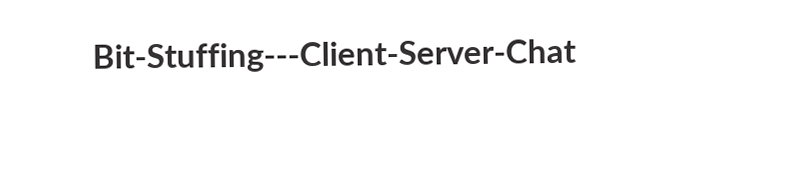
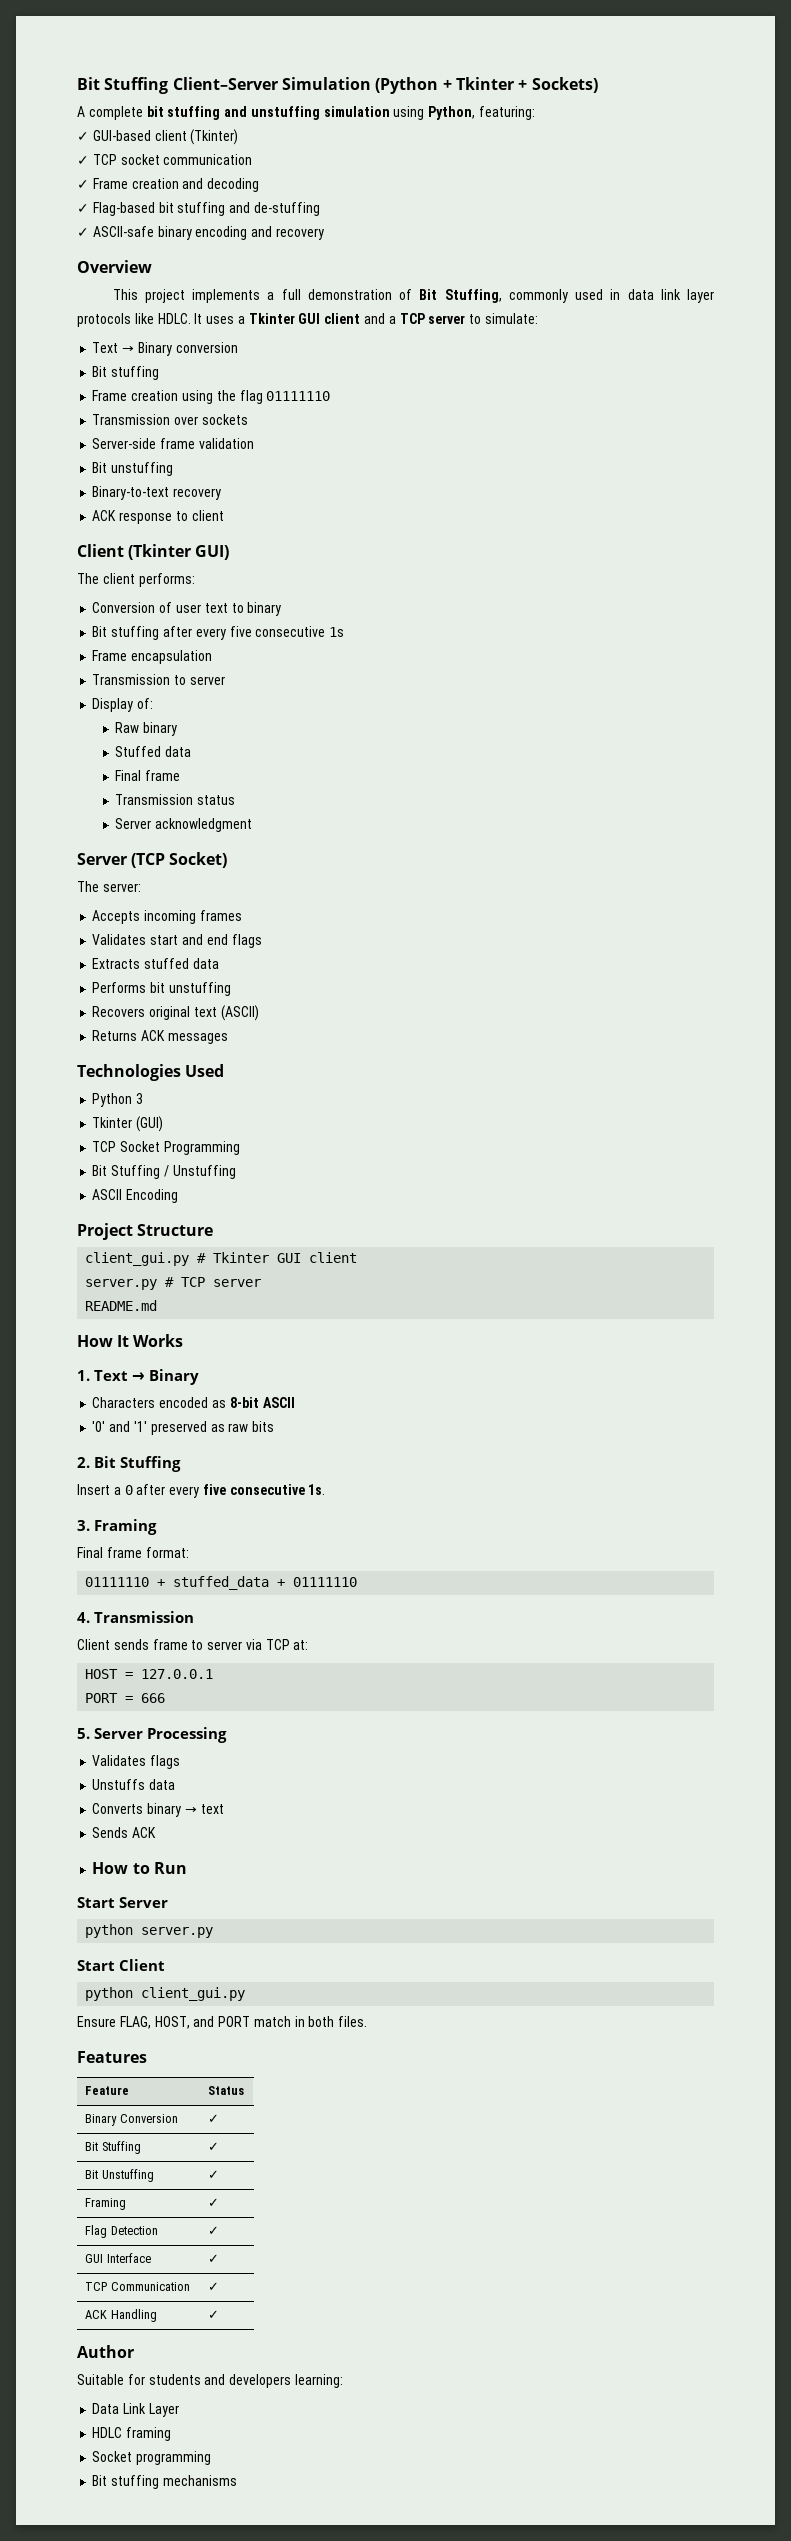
[92,38,577,74] Bit-Stuffing---Client-Server-Chat -> [77,77,598,94] [77,106,536,120] [77,129,239,145] [77,154,253,165] [77,178,260,192] [77,202,320,216] [77,226,324,240] [77,260,152,273] [112,289,714,303] [77,313,538,327] [92,342,238,356] [92,366,160,380] [92,390,331,404] [92,414,248,425] [92,438,254,449] [92,462,174,476] [92,486,222,500] [92,510,224,524] [77,544,230,560] [77,573,195,587] [92,602,282,616] [92,626,345,640] [92,650,213,664] [92,674,225,685] [92,698,154,712] [115,722,178,736] [115,746,192,757] [115,770,181,781] [115,794,236,805] [115,818,253,832] [77,852,228,868] [77,881,141,892] [92,910,242,924] [92,934,262,948] [92,958,219,969] [92,982,231,996] [92,1005,259,1021] [92,1030,228,1044] [77,1064,225,1081] [92,1093,144,1107] [92,1116,164,1132] [92,1141,240,1155] [92,1165,236,1179] [92,1189,179,1203] [77,1223,214,1240] [85,1252,358,1266] [85,1277,262,1290] [85,1300,158,1311] [77,1334,184,1347] [77,1369,199,1385] [92,1397,295,1408] [92,1421,275,1435] [77,1456,181,1472] [77,1484,326,1498] [77,1519,157,1535] [77,1547,189,1558] [85,1576,358,1590] [77,1611,194,1623] [77,1639,309,1650] [85,1669,214,1679] [85,1693,166,1703] [77,1727,227,1743] [92,1755,181,1769] [92,1779,176,1790] [92,1803,224,1817] [92,1827,157,1838] [92,1862,187,1874] [77,1897,168,1908] [85,1924,214,1938] [77,1959,165,1971] [85,1987,246,2001] [77,2016,368,2029] [77,2051,147,2063] [85,2086,130,2095] [208,2086,245,2095] [85,2114,178,2126] [208,2114,220,2123] [85,2141,141,2154] [208,2142,220,2151] [85,2169,154,2182] [208,2170,220,2179] [85,2198,127,2210] [208,2198,220,2207] [85,2225,158,2238] [208,2226,220,2235] [85,2253,151,2263] [208,2254,220,2263] [85,2282,190,2291] [208,2282,220,2291] [85,2309,157,2322] [208,2310,220,2319] [77,2345,134,2358] [77,2374,343,2388] [92,2403,179,2417] [92,2427,172,2441] [92,2451,212,2465] [92,2475,237,2489] Bit Stuffing Client–Server Simulation (Python + Tkinter + Sockets) // A complete bit stuffing and unstuffing simulation using Python, featuring: // ✓ GUI-based client (Tkinter) // ✓ TCP socket communication // ✓ Frame creation and decoding // ✓ Flag-based bit stuffing and de-stuffing // ✓ ASCII-safe binary encoding and recovery // Overview // This project implements a full demonstration of Bit Stuffing, commonly used in data link layer protocols like HDLC. It uses a Tkinter GUI client and a TCP server to simulate: // Text → Binary conversion // Bit stuffing // Frame creation using the flag 01111110 // Transmission over sockets // Server-side frame validation // Bit unstuffing // Binary-to-text recovery // ACK response to client // Client (Tkinter GUI) // The client performs: // Conversion of user text to binary // Bit stuffing after every five consecutive 1s // Frame encapsulation // Transmission to server // Display of: // Raw binary // Stuffed data // Final frame // Transmission status // Server acknowledgment // Server (TCP Socket) // The server: // Accepts incoming frames // Validates start and end flags // Extracts stuffed data // Performs bit unstuffing // Recovers original text (ASCII) // Returns ACK messages // Technologies Used // Python 3 // Tkinter (GUI) // TCP Socket Programming // Bit Stuffing / Unstuffing // ASCII Encoding // Project Structure // client_gui.py # Tkinter GUI client // server.py # TCP server // README.md // How It Works // 1. Text → Binary // Characters encoded as 8-bit ASCII // '0' and '1' preserved as raw bits // 2. Bit Stuffing // Insert a 0 after every five consecutive 1s. // 3. Framing // Final frame format: // 01111110 + stuffed_data + 01111110 // 4. Transmission // Client sends frame to server via TCP at: // HOST = 127.0.0.1 // PORT = 666 // 5. Server Processing // Validates flags // Unstuffs data // Converts binary → text // Sends ACK // How to Run // Start Server // python server.py // Start Client // python client_gui.py // Ensure FLAG, HOST, and PORT match in both files. // Features // Feature | Status // Binary Conversion | ✓ // Bit Stuffing | ✓ // Bit Unstuffing | ✓ // Framing | ✓ // Flag Detection | ✓ // GUI Interface | ✓ // TCP Communication | ✓ // ACK Handling | ✓ // Author // Suitable for students and developers learning: // Data Link Layer // HDLC framing // Socket programming // Bit stuffing mechanisms

